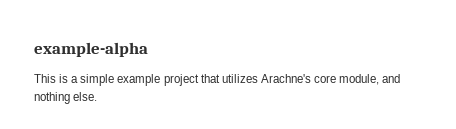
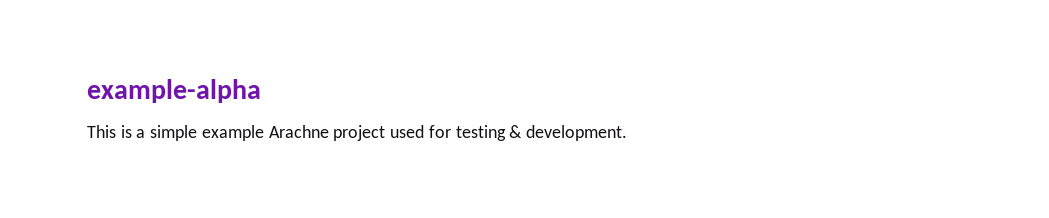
[163,74,401,86] [34,92,98,104] project that utilizes Arachne's core module, and nothing else. -> [268,125,627,141] Arachne project used for testing & development.

